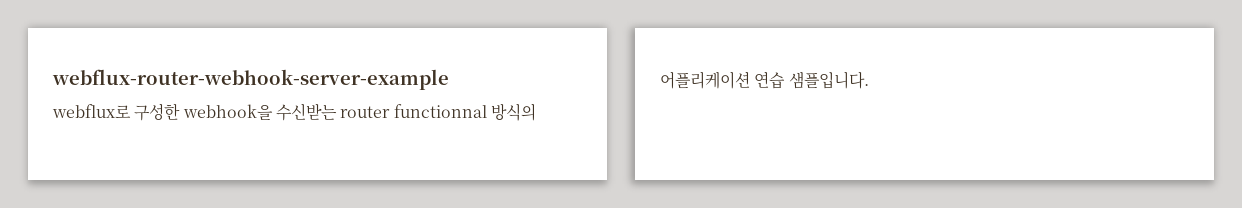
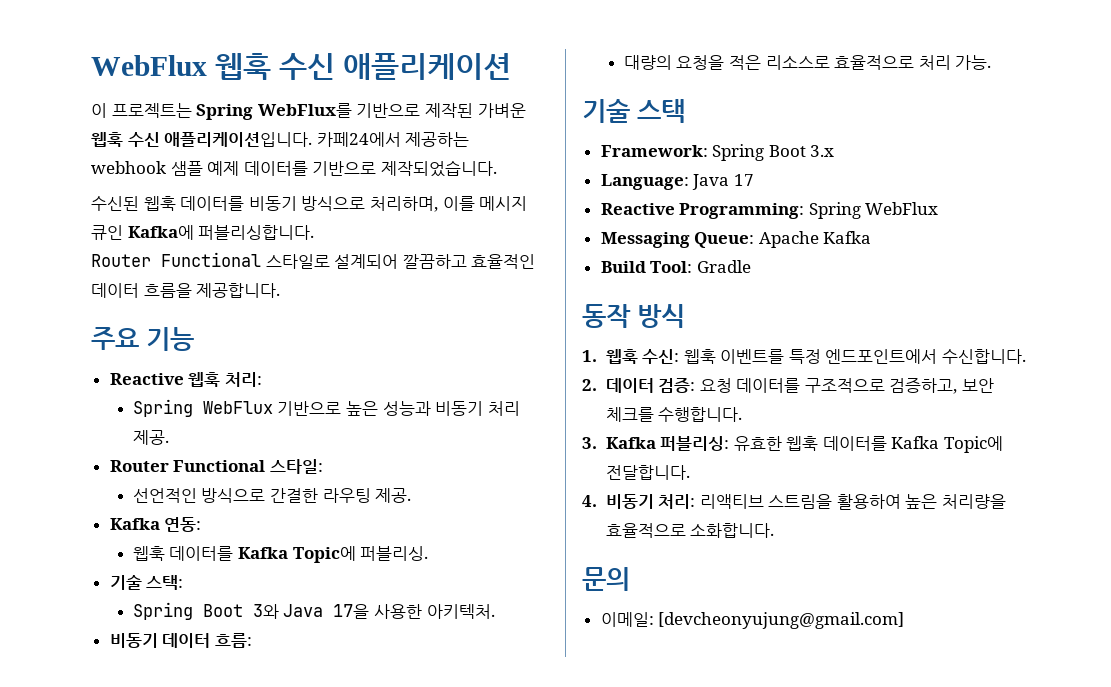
[52,69,449,90] [52,103,536,121] [660,71,869,89] webflux-router-webhook-server-example // webflux로 구성한 webhook을 수신받는 router functionnal 방식의 어플리케이션 연습 샘플입니다. -> [91,53,511,80] [91,103,526,120] [91,132,470,147] [91,160,497,177] [91,196,528,212] [91,225,315,240] [91,252,536,269] [91,283,281,298] [91,327,194,351] [109,372,262,387] [132,399,520,417] [132,430,169,445] [109,459,323,474] [132,488,412,503] [109,517,202,532] [132,546,429,563] [109,575,184,590] [132,602,495,620] [109,633,252,648] [623,55,992,70] [582,99,685,123] [600,144,835,161] [600,174,754,190] [600,202,939,219] [600,231,872,248] [600,260,751,273] [582,304,685,328] [582,349,1027,364] [582,378,995,394] [605,407,743,422] [582,436,1004,453] [605,465,690,480] [582,494,1007,510] [605,523,775,538] [582,567,630,591] [600,612,905,629] WebFlux 웹훅 수신 애플리케이션 // 이 프로젝트는 Spring WebFlux를 기반으로 제작된 가벼운 웹훅 수신 애플리케이션입니다. 카페24에서 제공하는 webhook 샘플 예제 데이터를 기반으로 제작되었습니다. // 수신된 웹훅 데이터를 비동기 방식으로 처리하며, 이를 메시지 큐인 Kafka에 퍼블리싱합니다. // Router Functional 스타일로 설계되어 깔끔하고 효율적인 데이터 흐름을 제공합니다. // 주요 기능 // Reactive 웹훅 처리: // Spring WebFlux 기반으로 높은 성능과 비동기 처리 제공. // Router Functional 스타일: // 선언적인 방식으로 간결한 라우팅 제공. // Kafka 연동: // 웹훅 데이터를 Kafka Topic에 퍼블리싱. // 기술 스택: // Spring Boot 3와 Java 17을 사용한 아키텍처. // 비동기 데이터 흐름: // 대량의 요청을 적은 리소스로 효율적으로 처리 가능. // 기술 스택 // Framework: Spring Boot 3.x // Language: Java 17 // Reactive Programming: Spring WebFlux // Messaging Queue: Apache Kafka // Build Tool: Gradle // 동작 방식 // 1. 웹훅 수신: 웹훅 이벤트를 특정 엔드포인트에서 수신합니다. // 2. 데이터 검증: 요청 데이터를 구조적으로 검증하고, 보안 체크를 수행합니다. // 3. Kafka 퍼블리싱: 유효한 웹훅 데이터를 Kafka Topic에 전달합니다. // 4. 비동기 처리: 리액티브 스트림을 활용하여 높은 처리량을 효율적으로 소화합니다. // 문의 // 이메일: [devcheonyujung@gmail.com]

